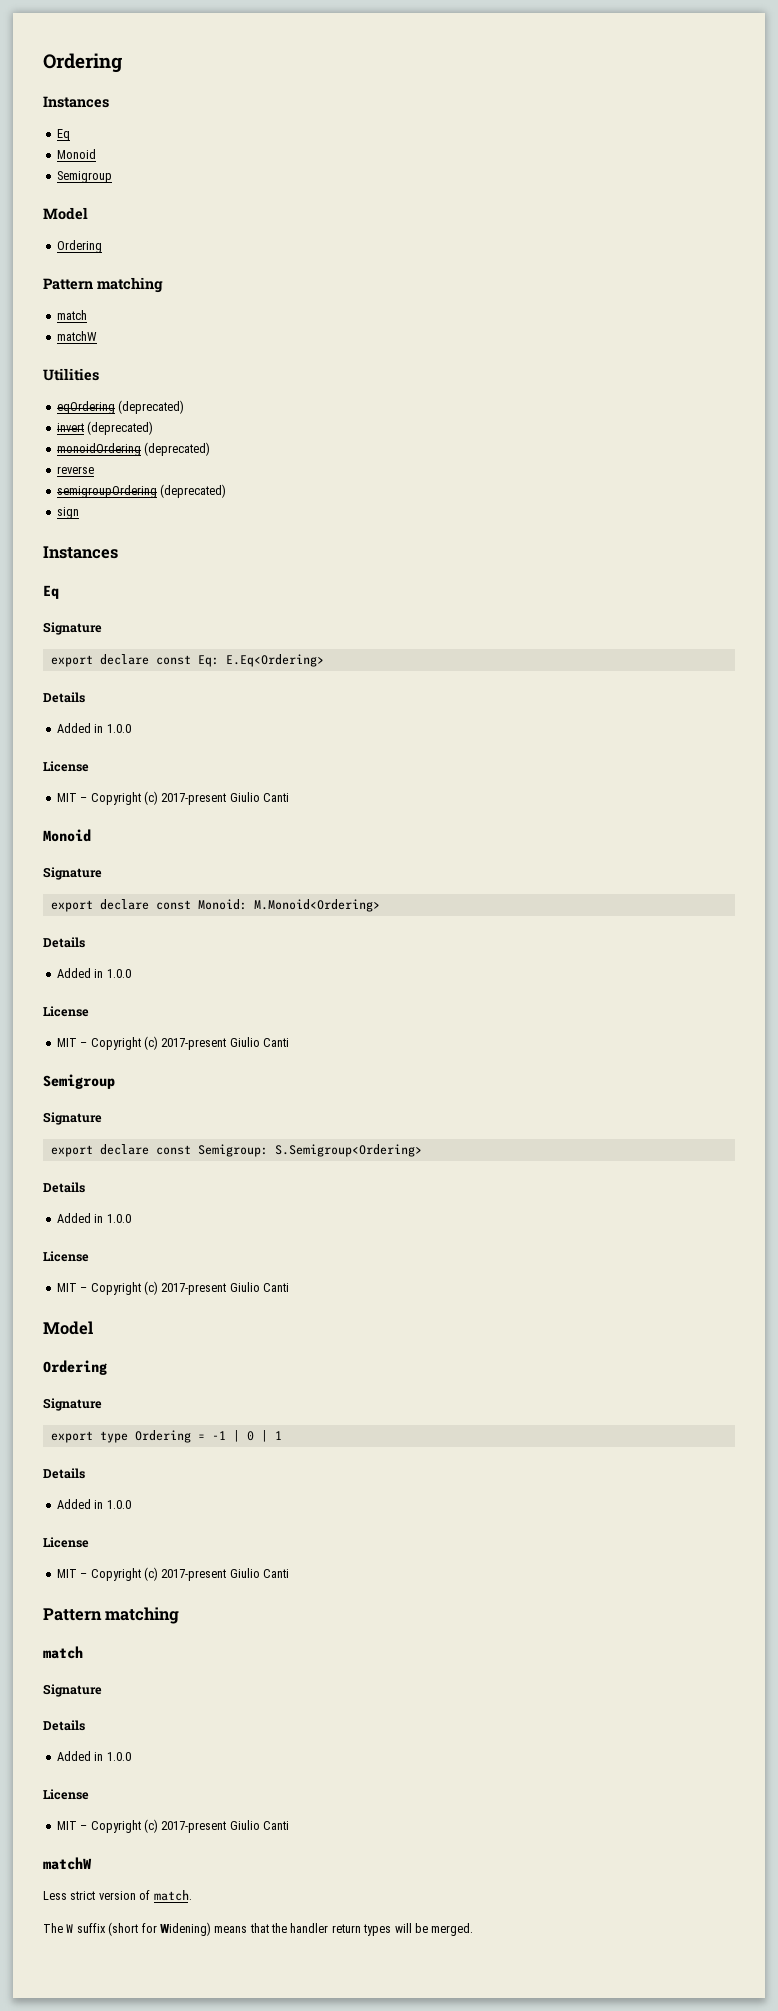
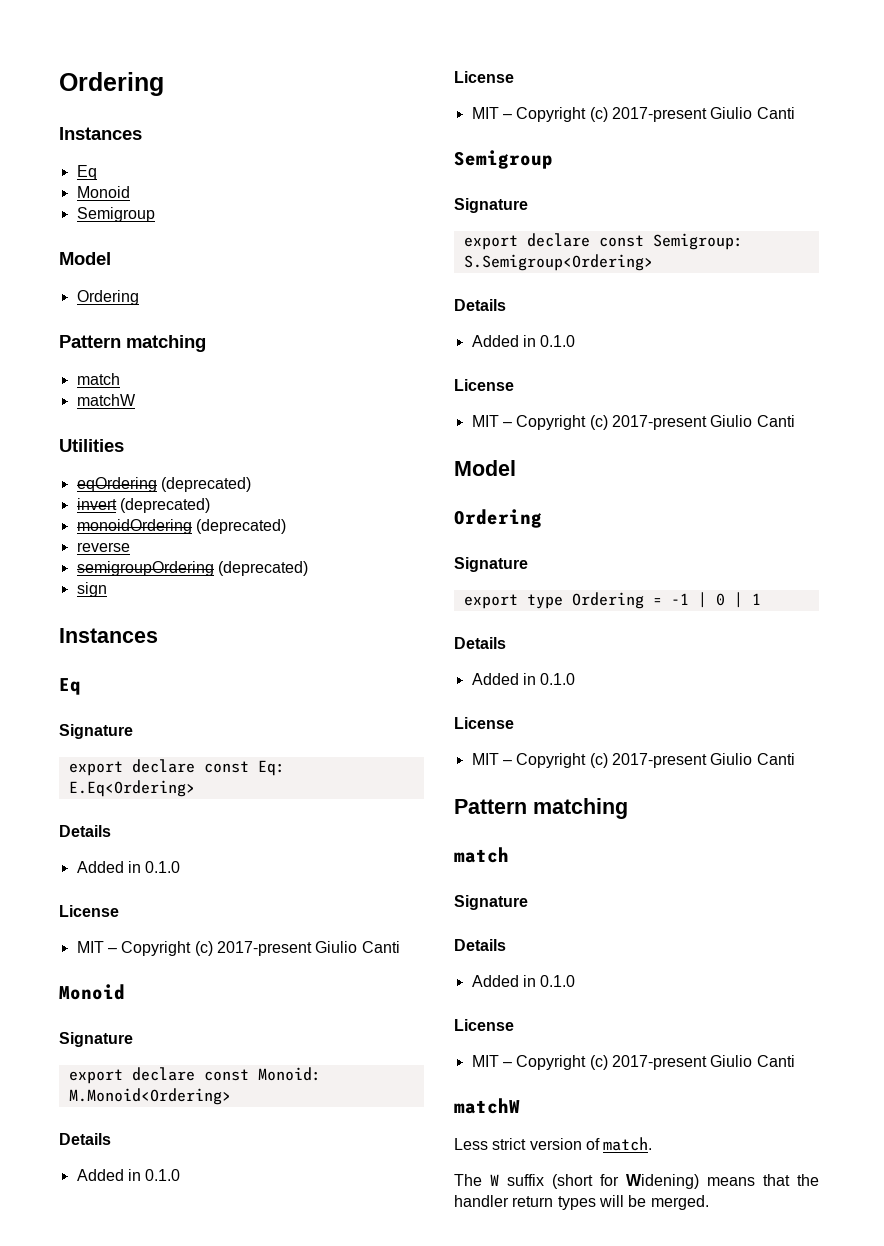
[106,724,131,733] 1.0.0 -> [145,861,181,873] 0.1.0
[106,969,131,978] 1.0.0 -> [145,1169,181,1181] 0.1.0
[106,1214,131,1223] 1.0.0 -> [540,335,576,347] 0.1.0
[106,1500,131,1509] 1.0.0 -> [540,673,576,685] 0.1.0
[106,1752,131,1761] 1.0.0 -> [540,975,576,987] 0.1.0

